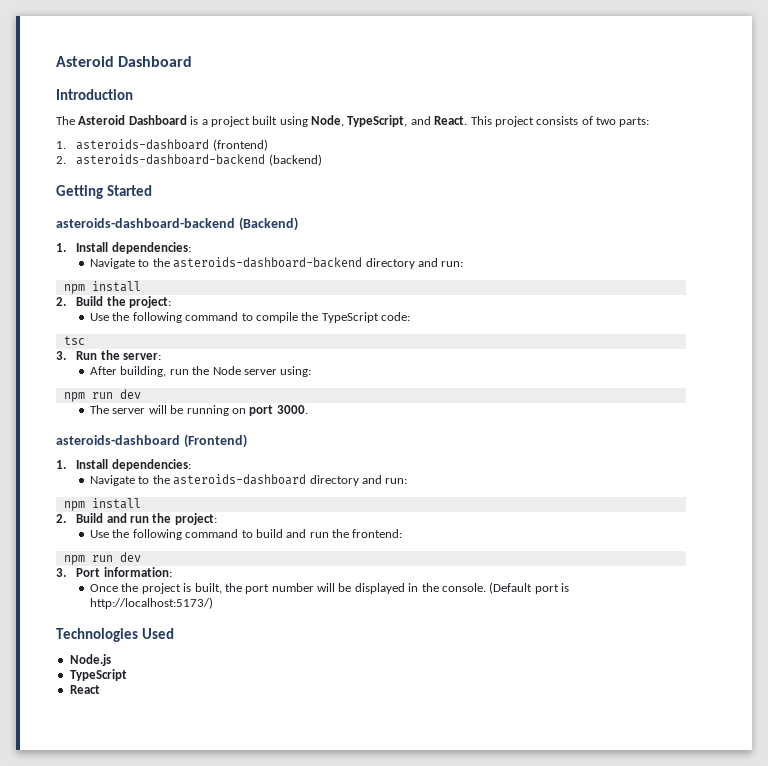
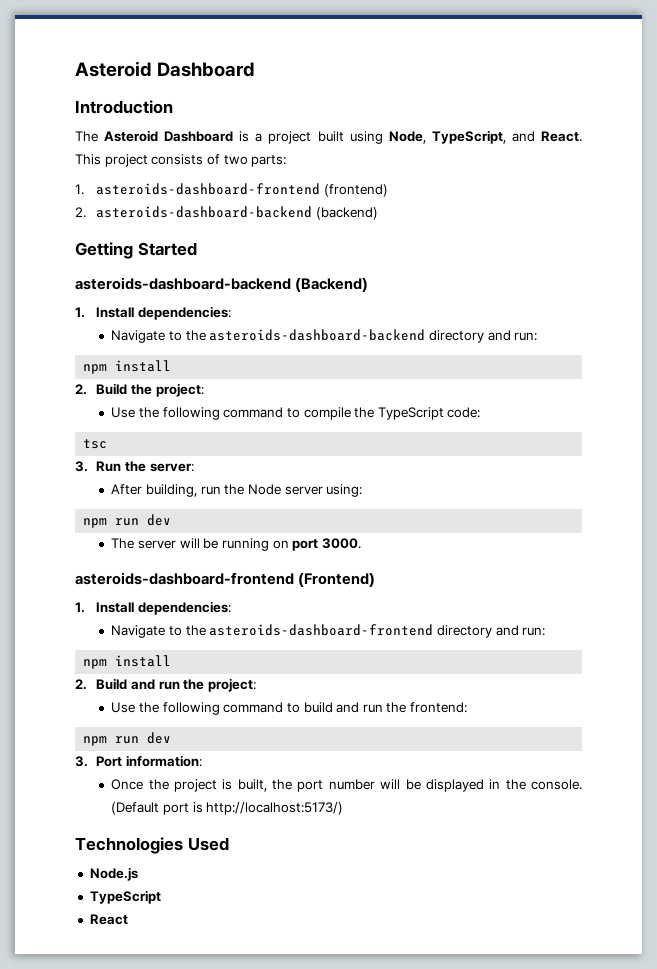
[76,139,210,150] asteroids-dashboard -> [96,183,321,195] asteroids-dashboard-frontend
[56,435,180,445] asteroids-dashboard -> [75,572,294,585] asteroids-dashboard-frontend
[173,474,307,485] asteroids-dashboard -> [209,624,434,636] asteroids-dashboard-frontend

